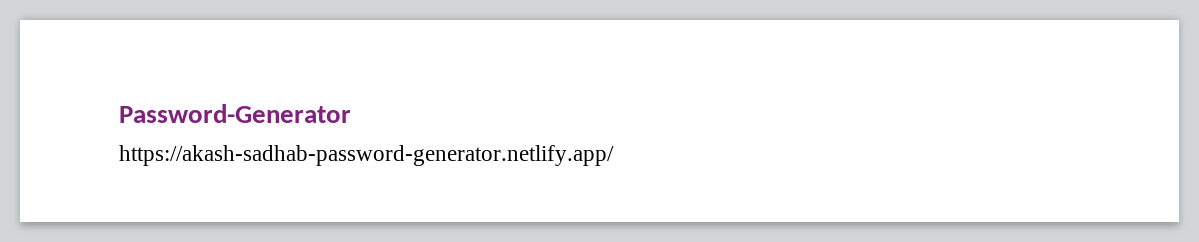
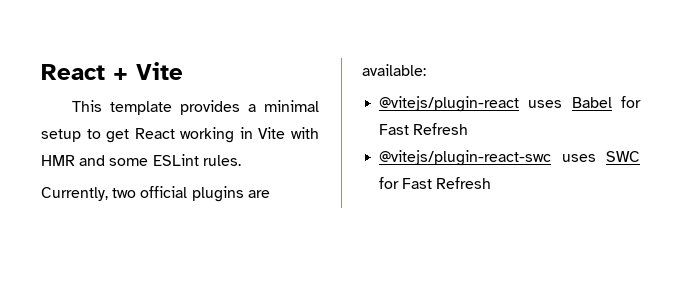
[119,104,351,123] [119,145,614,166] Password-Generator // https://akash-sadhab-password-generator.netlify.app/ -> [41,62,183,80] [72,100,319,115] [41,127,319,143] [41,154,241,166] [41,186,270,202] [362,64,426,76] [379,96,641,112] [379,123,469,135] [379,150,640,166] [379,177,492,189] React + Vite // This template provides a minimal setup to get React working in Vite with HMR and some ESLint rules. // Currently, two official plugins are available: // @vitejs/plugin-react uses Babel for Fast Refresh // @vitejs/plugin-react-swc uses SWC for Fast Refresh

